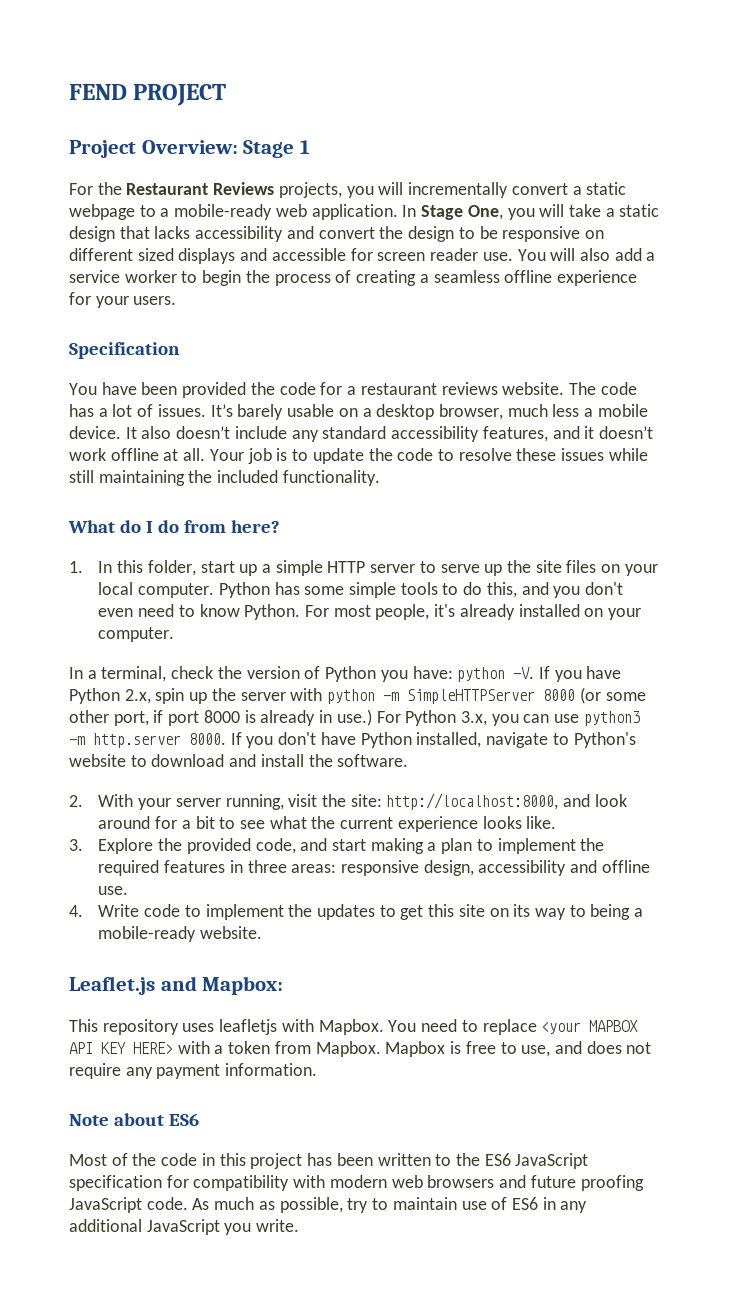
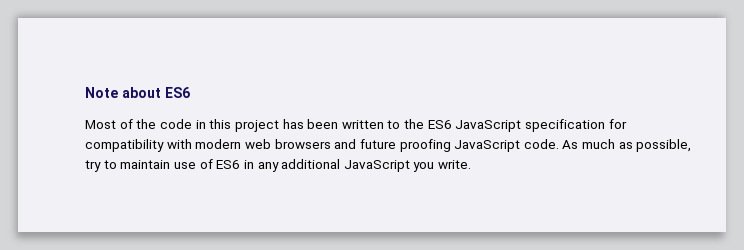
[69,84,227,106] [69,140,311,158] [69,182,627,198] [69,204,660,220] [69,226,604,242] [69,248,656,264] [69,270,637,286] [69,292,177,308] [69,342,180,359] [69,382,637,398] [69,404,648,420] [69,426,653,442] [69,448,648,464] [69,470,380,486] [68,520,280,533] [69,560,658,576] [98,582,624,598] [98,604,642,620] [98,627,175,642] [69,666,622,682] [69,687,646,704] [69,709,640,726] [69,732,636,748] [69,754,409,767] [69,793,627,810] [98,816,557,832] [69,838,605,854] [98,860,650,876] [98,886,129,895] [69,904,644,920] [98,926,263,942] [69,976,284,995] [69,1019,639,1035] [69,1041,652,1057] [69,1063,318,1079] FEND PROJECT // Project Overview: Stage 1 // For the Restaurant Reviews projects, you will incrementally convert a static webpage to a mobile-ready web application. In Stage One, you will take a static design that lacks accessibility and convert the design to be responsive on different sized displays and accessible for screen reader use. You will also add a service worker to begin the process of creating a seamless offline experience for your users. // Specification // You have been provided the code for a restaurant reviews website. The code has a lot of issues. It’s barely usable on a desktop browser, much less a mobile device. It also doesn’t include any standard accessibility features, and it doesn’t work offline at all. Your job is to update the code to resolve these issues while still maintaining the included functionality. // What do I do from here? // 1. In this folder, start up a simple HTTP server to serve up the site files on your local computer. Python has some simple tools to do this, and you don't even need to know Python. For most people, it's already installed on your computer. // In a terminal, check the version of Python you have: python -V. If you have Python 2.x, spin up the server with python -m SimpleHTTPServer 8000 (or some other port, if port 8000 is already in use.) For Python 3.x, you can use python3 -m http.server 8000. If you don't have Python installed, navigate to Python's website to download and install the software. // 2. With your server running, visit the site: http://localhost:8000, and look around for a bit to see what the current experience looks like. // 3. Explore the provided code, and start making a plan to implement the required features in three areas: responsive design, accessibility and offline use. // 4. Write code to implement the updates to get this site on its way to being a mobile-ready website. // Leaflet.js and Mapbox: // This repository uses leafletjs with Mapbox. You need to replace <your MAPBOX API KEY HERE> with a token from Mapbox. Mapbox is free to use, and does not require any payment information. // -> (85, 92) none

